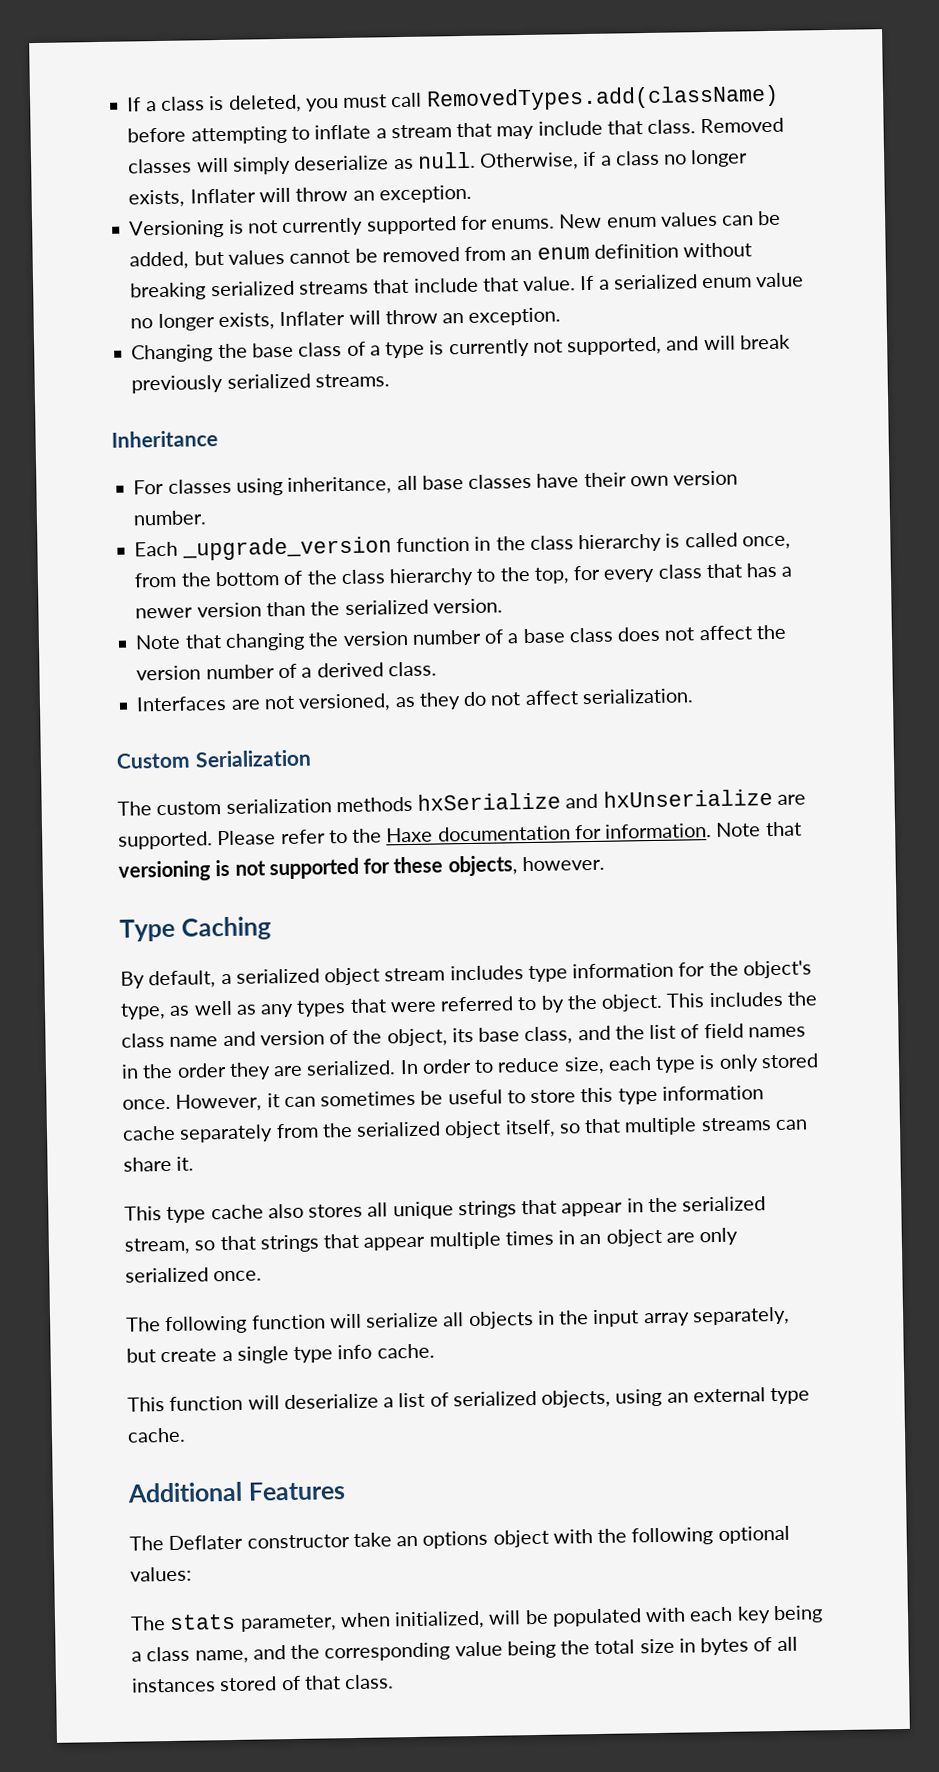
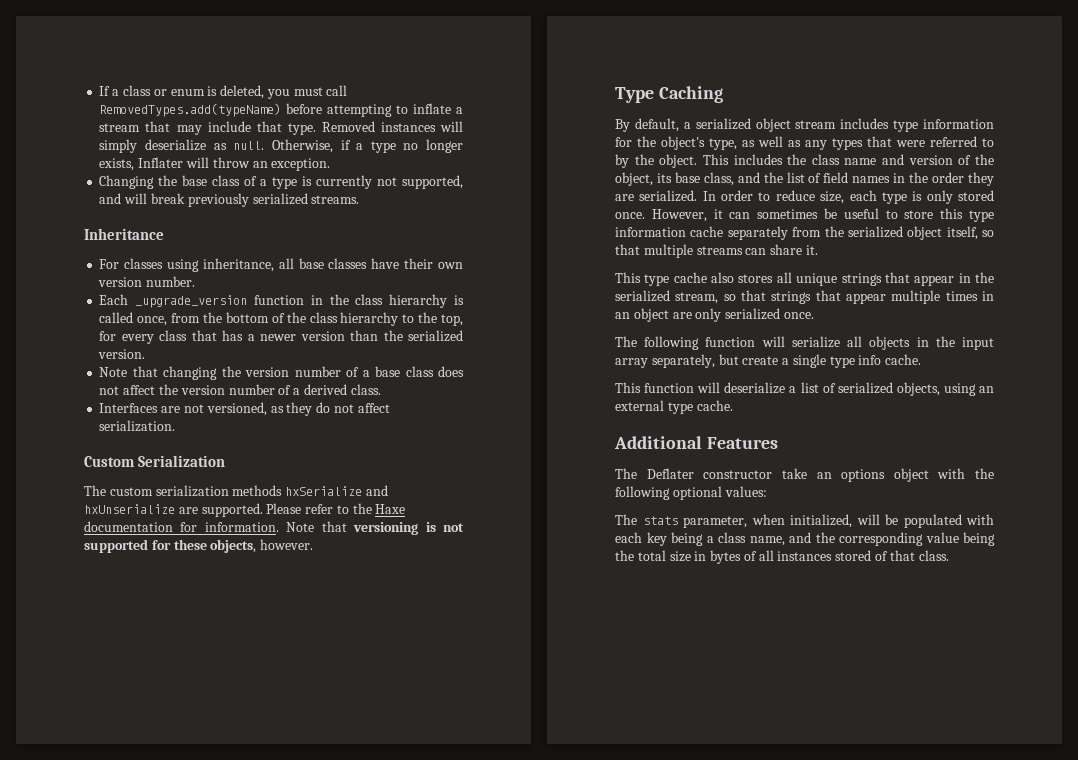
(205, 103) none -> [153,89,205,96] or enum
[425,84,779,112] RemovedTypes.add(className) -> [99,103,282,117] RemovedTypes.add(typeName)
[647,117,785,134] [128,158,193,174] class. Removed classes -> [287,121,436,135] type. Removed instances
[614,149,749,168] [128,184,472,208] [129,210,782,239] [129,242,753,270] [130,272,805,301] class no longer exists, Inflater will throw an exception. // Versioning is not currently supported for enums. New enum values can be added, but values cannot be removed from an enum definition without breaking serialized streams that include that value. If a serialized enum value -> [370,141,396,153] type

